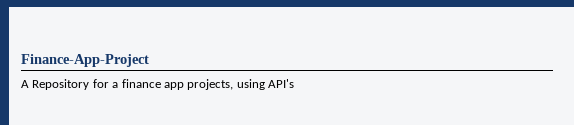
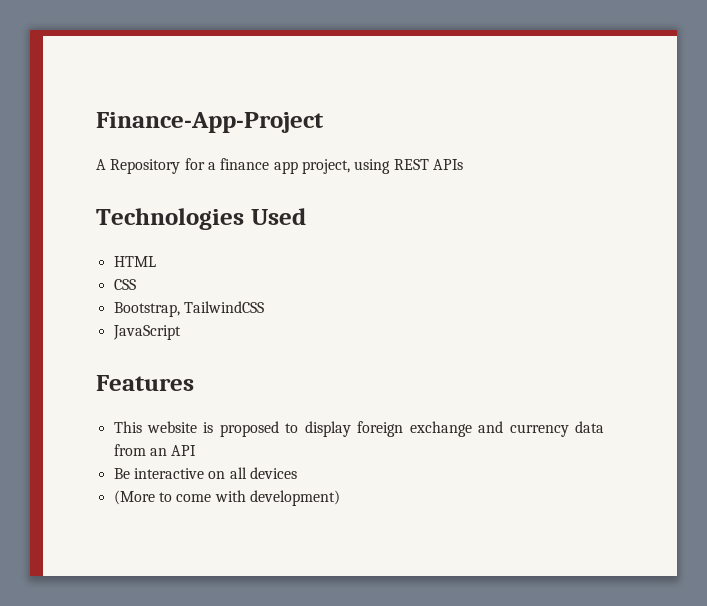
[187,79,294,90] projects, using API's -> [301,159,463,174] [96,208,306,230] [113,256,156,267] [113,279,136,290] [113,301,264,317] [112,325,181,340] [96,375,194,391] [113,421,604,437] [113,444,197,456] [113,467,297,479] [113,490,340,506] project, using REST APIs // Technologies Used // HTML // CSS // Bootstrap, TailwindCSS // JavaScript // Features // This website is proposed to display foreign exchange and currency data from an API // Be interactive on all devices // (More to come with development)

